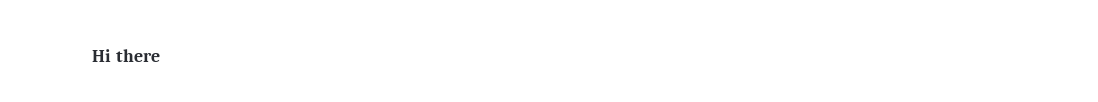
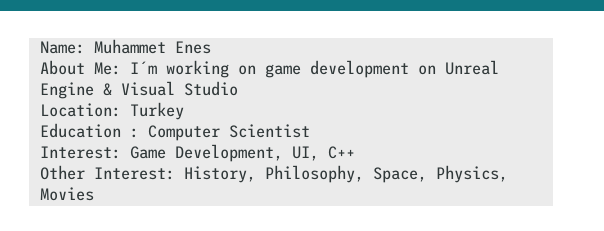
[92,49,160,62] Hi there -> [39,39,211,54] [39,60,499,78] [39,81,238,99] [39,102,184,120] [39,123,310,141] [39,144,355,162] [39,165,508,183] [39,187,94,201] Name: Muhammet Enes // About Me: I´m working on game development on Unreal Engine & Visual Studio // Location: Turkey // Education : Computer Scientist // Interest: Game Development, UI, C++ // Other Interest: History, Philosophy, Space, Physics, Movies

